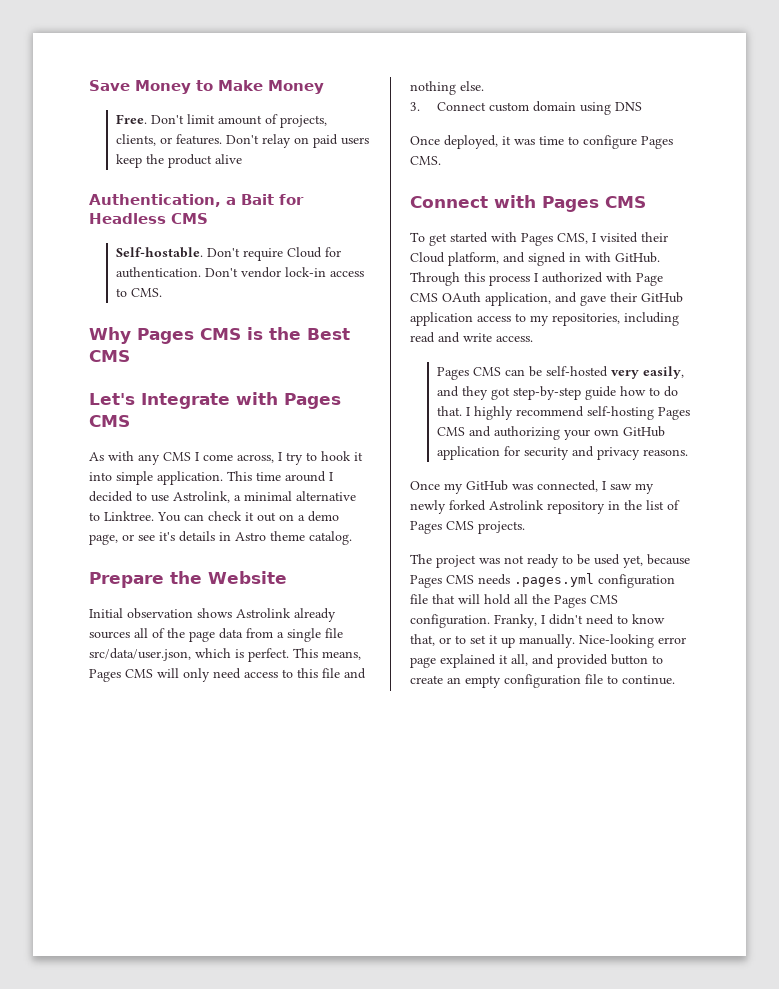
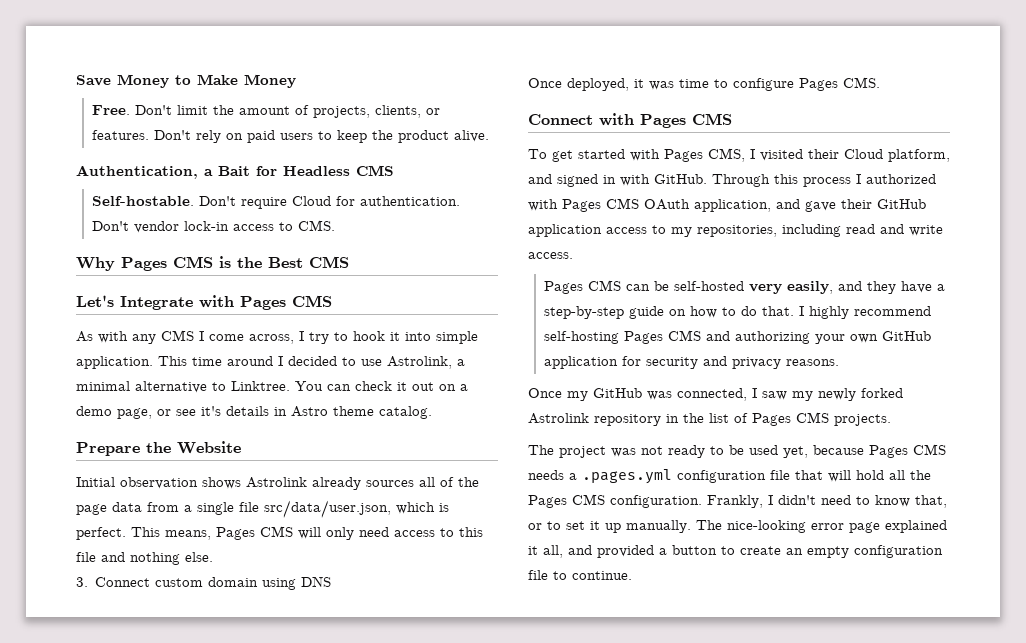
(215, 119) none -> [213,105,235,115] the
[261,134,291,148] relay -> [196,130,222,143] rely
(369, 141) none -> [318,131,333,140] to
[214,154,242,164] alive -> [454,130,490,142] alive.
[636,273,663,286] Page -> [562,199,601,212] Pages
[490,387,510,400] got -> [901,281,946,293] have a
(616, 393) none -> [669,309,687,316] on
(510, 579) none -> [569,473,577,480] a
[494,614,537,628] Franky, -> [707,495,763,508] Frankly,
[579,634,654,648] Nice-looking -> [696,520,806,533] The nice-looking
(608, 661) none -> [659,548,667,555] a

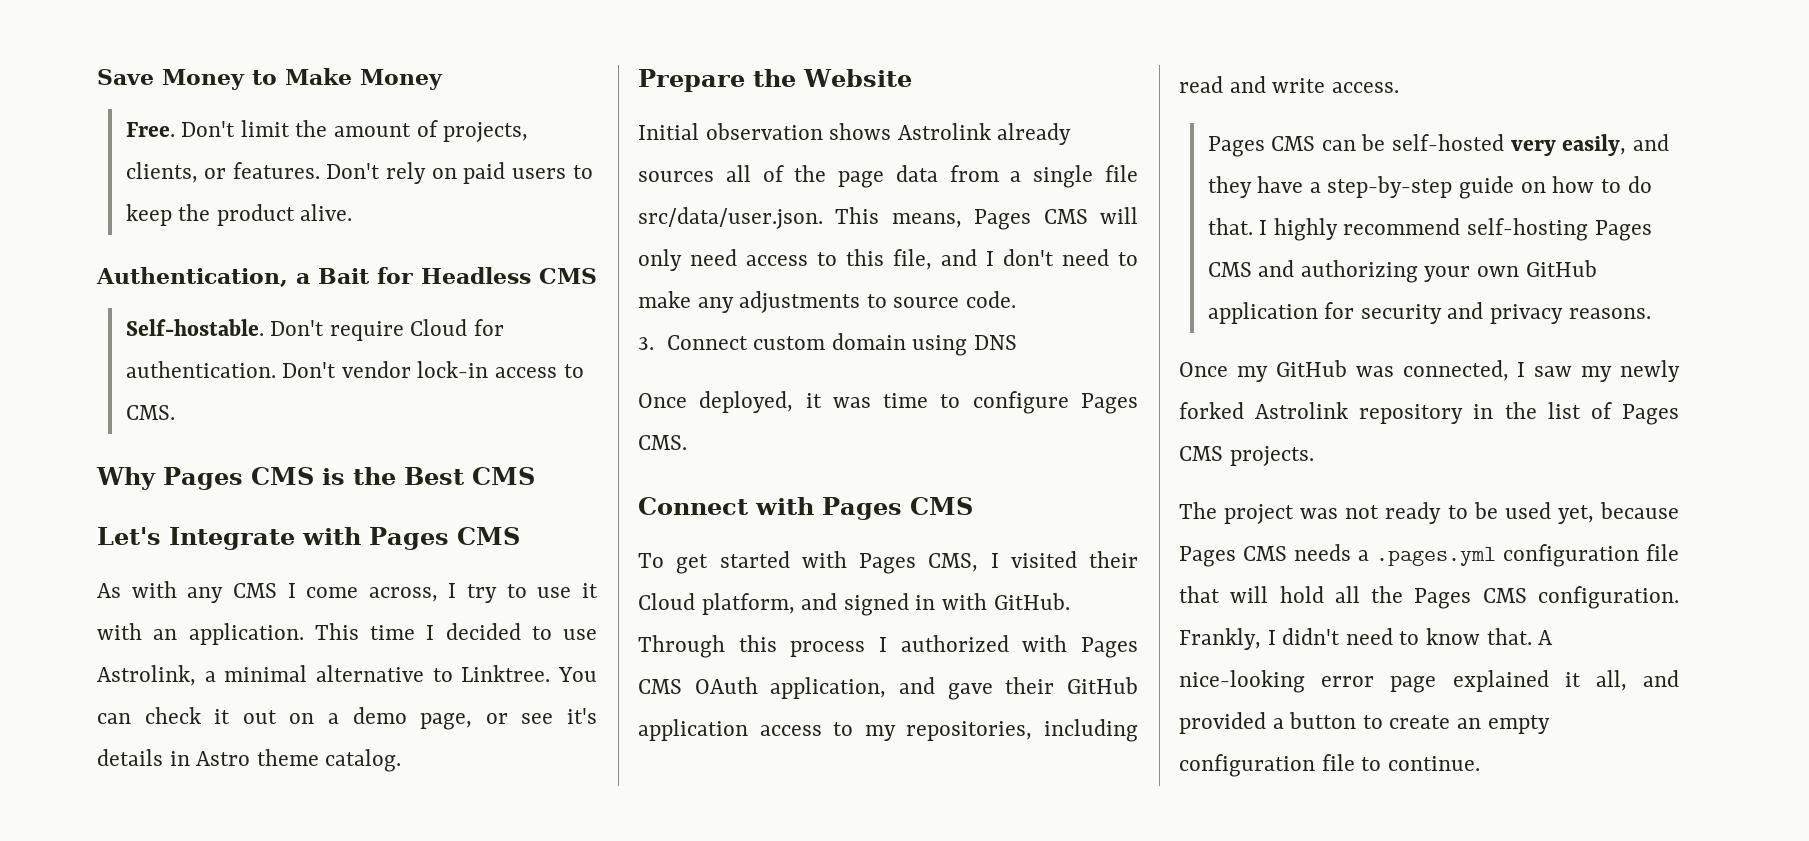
[353,331,478,344] hook it into simple -> [537,583,598,598] [97,623,178,640] use it with an
[227,356,273,366] around -> (415, 632) none
[264,500,449,518] [76,527,126,540] src/data/user.json, which is perfect. -> [638,207,823,229] src/data/user.json.
[76,552,213,565] file and nothing else. -> [893,249,1138,270] [638,291,1017,313] file, and I don't need to make any adjustments to source code.
[915,495,947,508] [528,520,722,533] that, or to set it up manually. The -> [1486,628,1554,645] that. A

